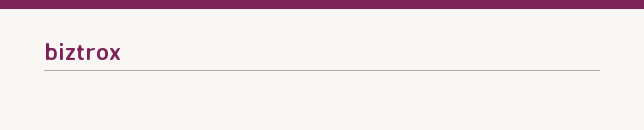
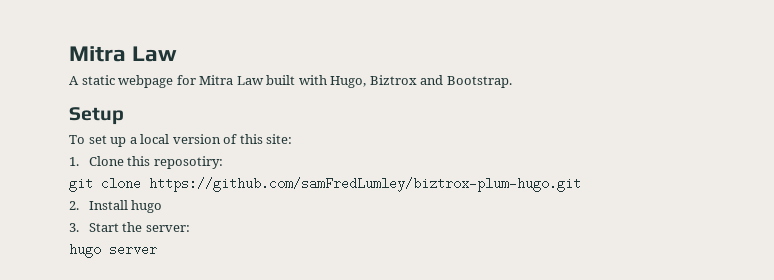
[44,43,121,60] biztrox -> [69,46,178,62] [69,75,512,88] [69,107,124,125] [69,134,293,147] [69,156,223,169] [69,177,581,192] [69,200,163,213] [69,222,190,232] [69,243,157,258] Mitra Law // A static webpage for Mitra Law built with Hugo, Biztrox and Bootstrap. // Setup // To set up a local version of this site: // 1. Clone this reposotiry: // git clone https://github.com/samFredLumley/biztrox-plum-hugo.git // 2. Install hugo // 3. Start the server: // hugo server

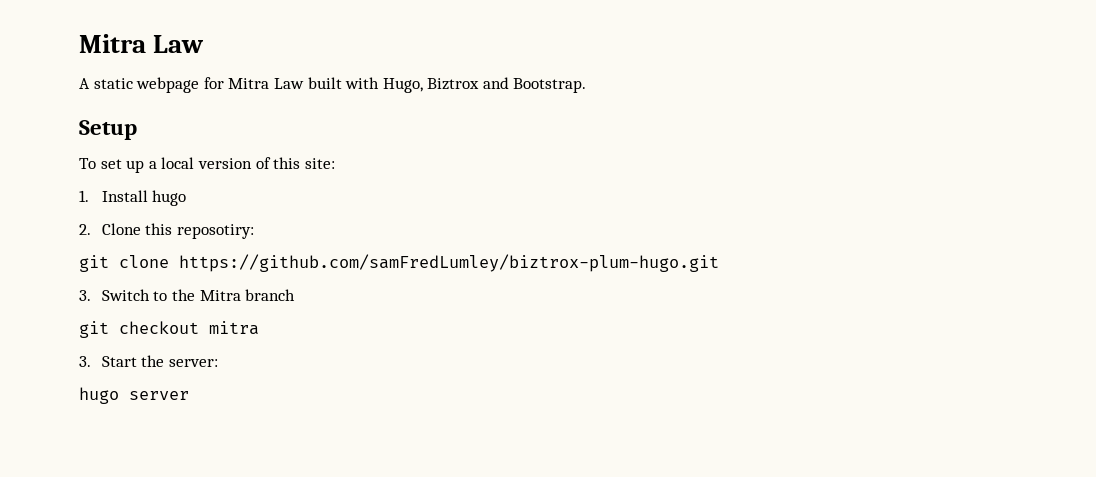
(79, 161) none -> [101,190,187,206] [79,224,91,235] Install hugo // 2.
[69,200,163,213] 2. Install hugo -> [79,289,296,301] [79,321,259,338] 3. Switch to the Mitra branch // git checkout mitra

